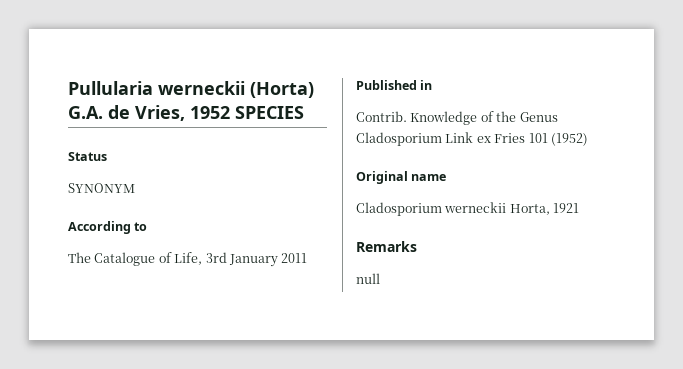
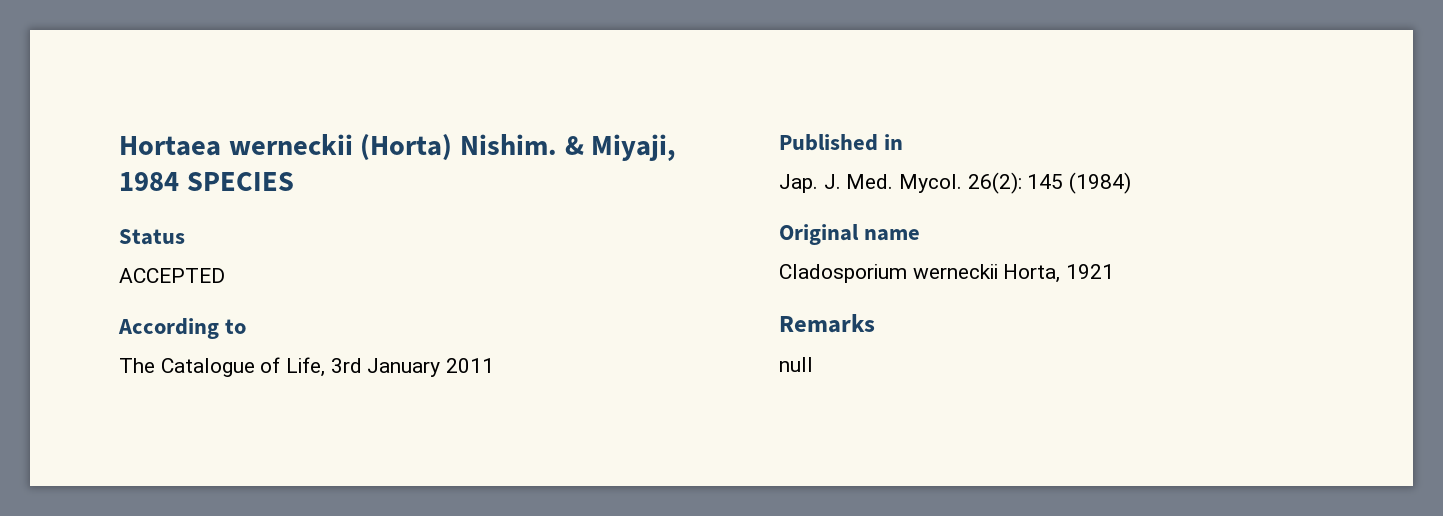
[68,81,153,95] Pullularia -> [119,136,221,156] Hortaea
[68,105,230,121] G.A. de Vries, 1952 -> [460,134,677,161] [119,172,179,191] Nishim. & Miyaji, 1984
[68,183,135,193] SYNONYM -> [119,268,225,283] ACCEPTED
[356,111,558,125] [356,132,588,146] Contrib. Knowledge of the Genus Cladosporium Link ex Fries 101 (1952) -> [779,172,1132,194] Jap. J. Med. Mycol. 26(2): 145 (1984)

